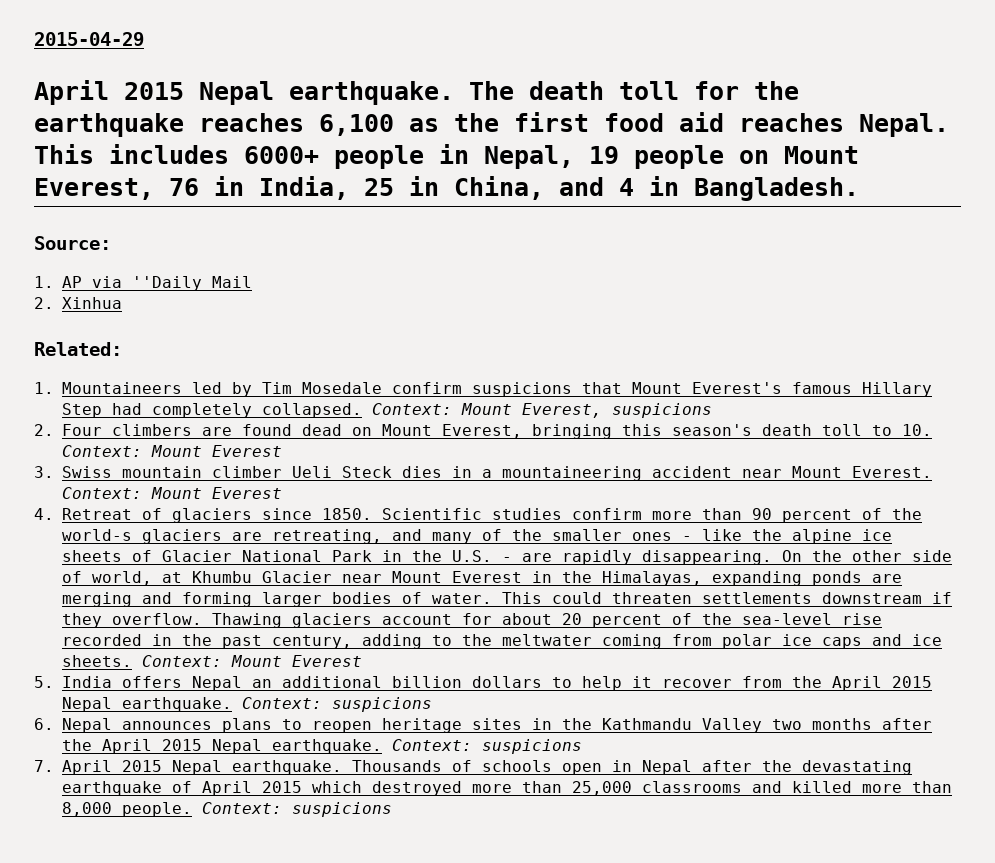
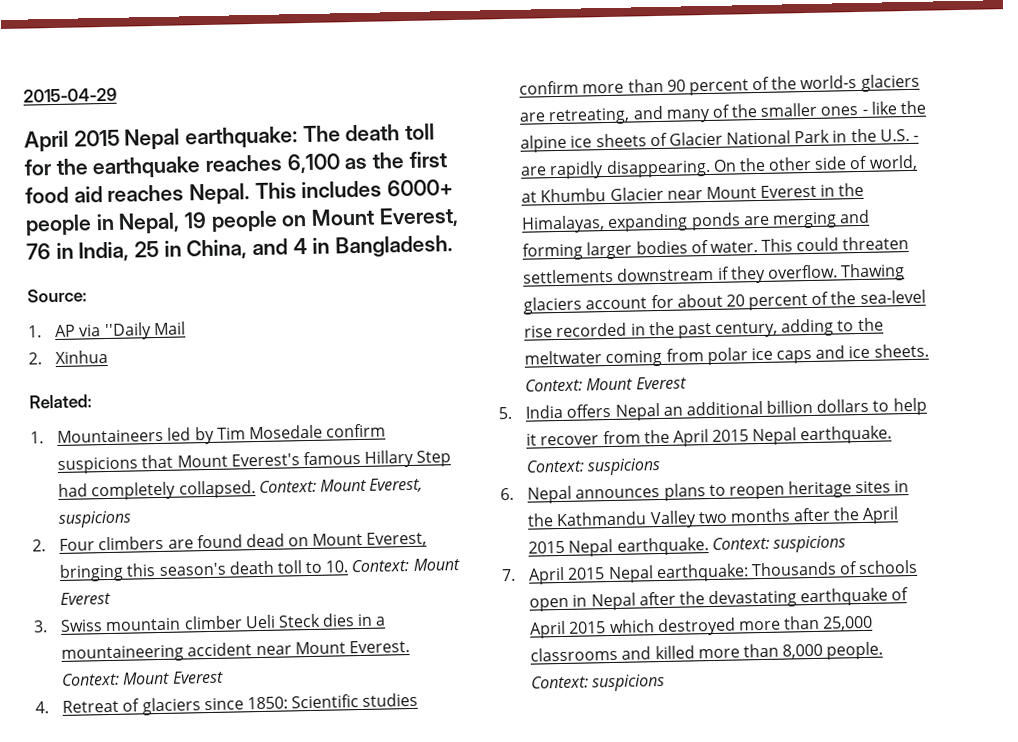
[289,81,454,105] earthquake. -> [185,126,299,150] earthquake:
[322,508,372,520] 1850. -> [246,696,288,710] 1850:
[232,760,342,775] earthquake. -> [655,563,749,583] earthquake:

